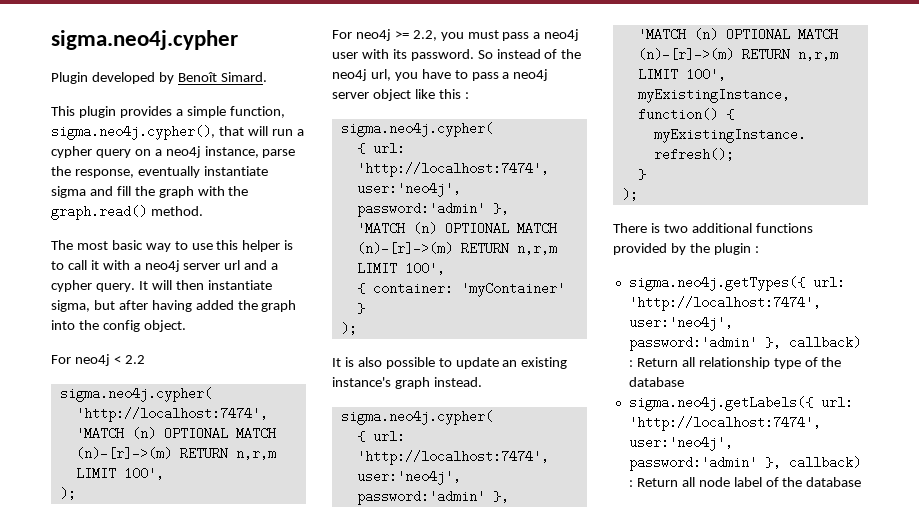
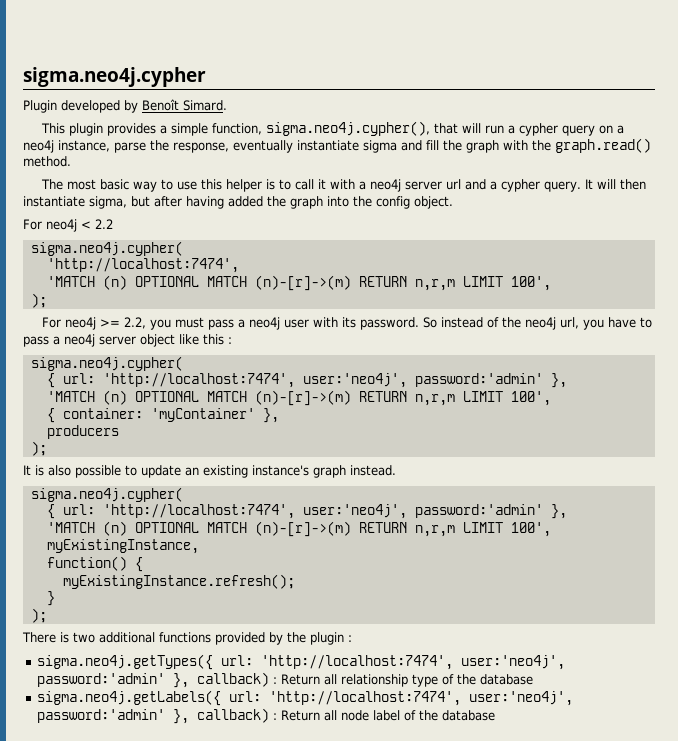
[356,303,365,314] } -> [262,408,279,423] [46,425,119,439] }, // producers

